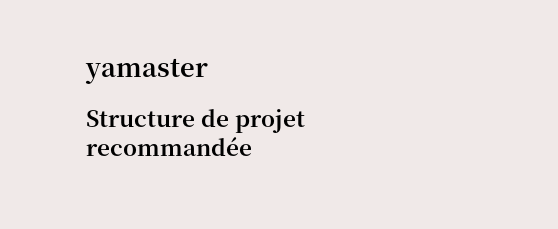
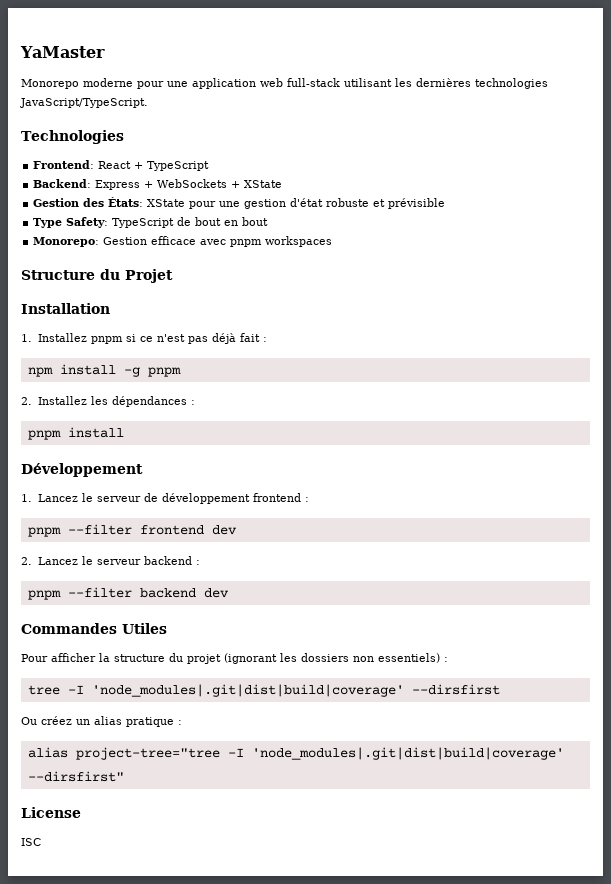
[85,58,208,84] [86,109,306,133] [86,137,252,156] yamaster // Structure de projet recommandée -> [20,46,105,58] [21,78,548,89] [20,98,148,108] [21,130,124,144] [33,160,210,171] [33,179,283,190] [33,197,446,209] [33,217,269,228] [33,236,333,247] [21,269,173,283] [21,303,110,314] [21,333,267,344] [27,364,181,377] [21,396,195,407] [27,427,124,440] [21,463,143,477] [21,493,309,504] [27,524,237,537] [21,556,200,565] [27,587,229,600] [21,623,167,634] [21,653,448,664] [27,684,500,697] [21,716,182,727] [27,747,564,760] [27,771,124,782] [21,807,81,818] [21,838,41,846] YaMaster // Monorepo moderne pour une application web full-stack utilisant les dernières technologies JavaScript/TypeScript. // Technologies // Frontend: React + TypeScript // Backend: Express + WebSockets + XState // Gestion des États: XState pour une gestion d'état robuste et prévisible // Type Safety: TypeScript de bout en bout // Monorepo: Gestion efficace avec pnpm workspaces // Structure du Projet // Installation // 1. Installez pnpm si ce n'est pas déjà fait : // npm install -g pnpm // 2. Installez les dépendances : // pnpm install // Développement // 1. Lancez le serveur de développement frontend : // pnpm --filter frontend dev // 2. Lancez le serveur backend : // pnpm --filter backend dev // Commandes Utiles // Pour afficher la structure du projet (ignorant les dossiers non essentiels) : // tree -I 'node_modules|.git|dist|build|coverage' --dirsfirst // Ou créez un alias pratique : // alias project-tree="tree -I 'node_modules|.git|dist|build|coverage' --dirsfirst" // License // ISC

